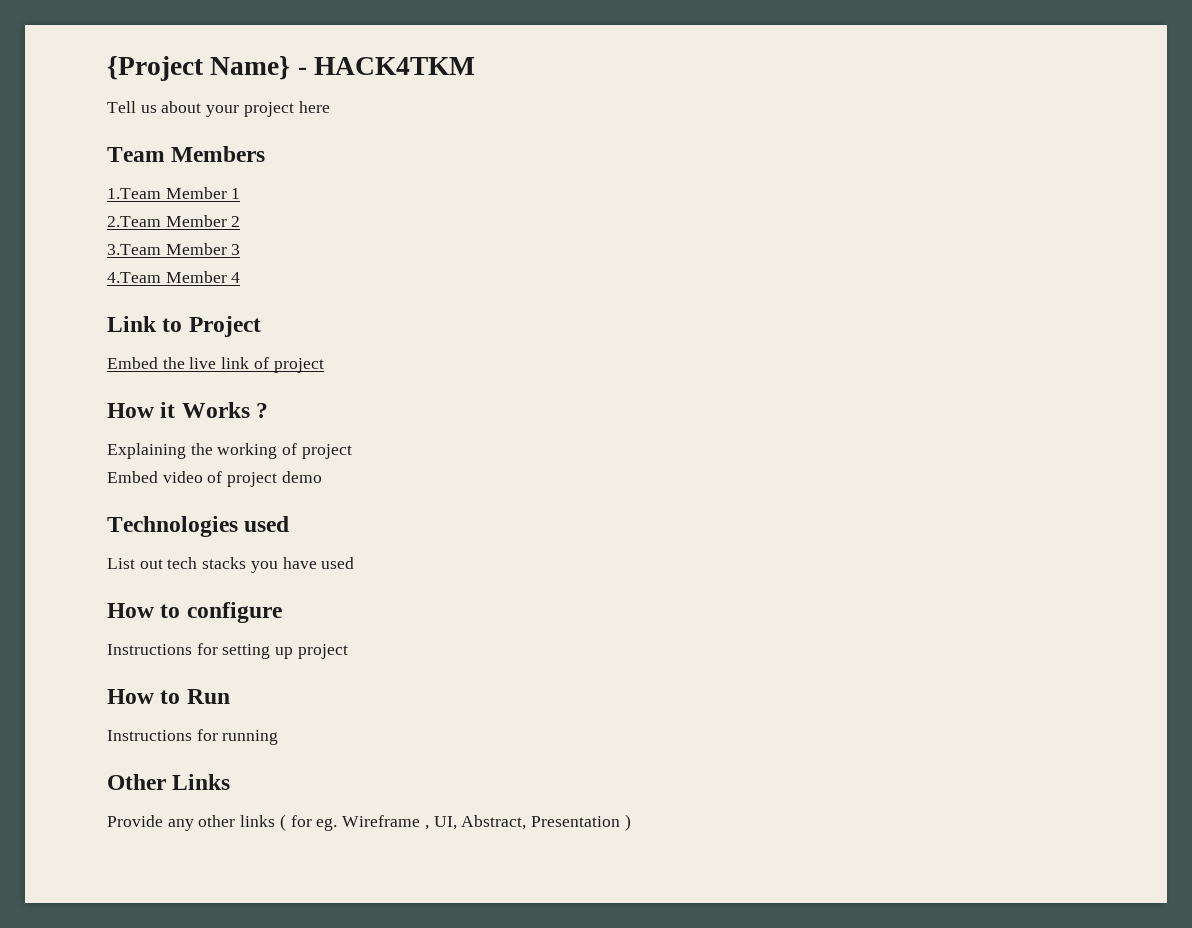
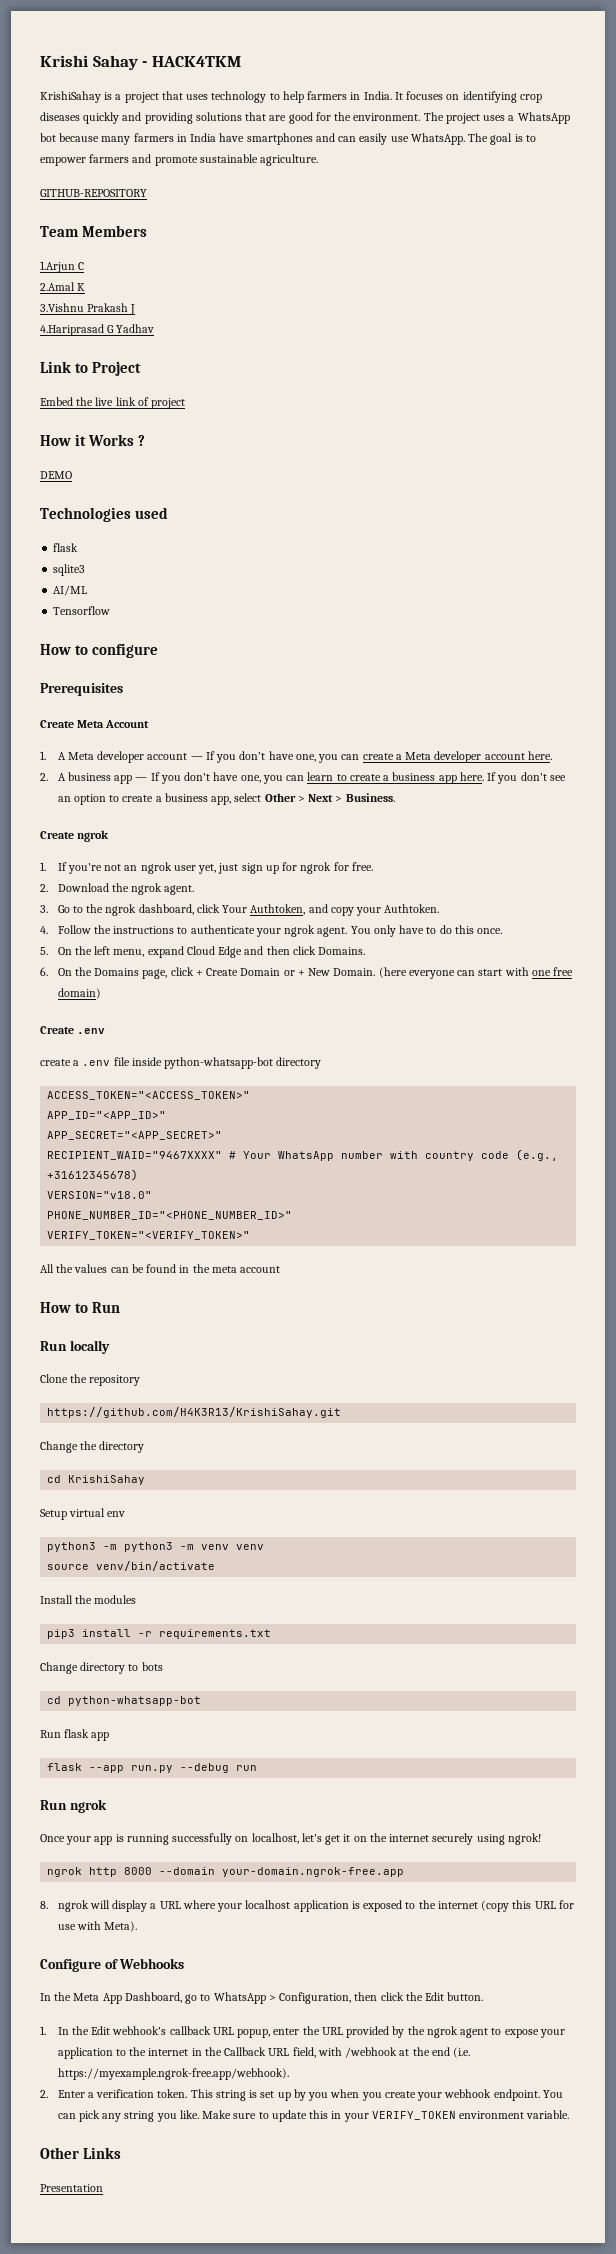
[107,56,291,81] {Project Name} -> [40,55,138,70] Krishi Sahay
[107,101,330,117] [107,146,266,162] [107,187,241,199] [107,215,241,227] [107,243,241,255] [107,271,241,283] Tell us about your project here // Team Members // 1.Team Member 1 // 2.Team Member 2 // 3.Team Member 3 // 4.Team Member 4 -> [40,91,542,103] [40,112,570,124] [40,133,536,145] [40,154,319,166] [40,189,147,197] [40,225,148,237] [40,261,85,273] [40,282,86,291] [40,303,136,315] [40,324,155,336] KrishiSahay is a project that uses technology to help farmers in India. It focuses on identifying crop diseases quickly and providing solutions that are good for the environment. The project uses a WhatsApp bot because many farmers in India have smartphones and can easily use WhatsApp. The goal is to empower farmers and promote sustainable agriculture. // GITHUB-REPOSITORY // Team Members // 1.Arjun C // 2.Amal K // 3.Vishnu Prakash J // 4.Hariprasad G Yadhav
[107,443,352,459] [107,471,322,487] [107,516,290,537] [107,557,355,573] [107,602,282,623] [107,643,348,659] [107,689,230,704] [107,729,279,745] [107,774,231,790] [107,814,631,831] Explaining the working of project // Embed video of project demo // Technologies used // List out tech stacks you have used // How to configure // Instructions for setting up project // How to Run // Instructions for running // Other Links // Provide any other links ( for eg. Wireframe , UI, Abstract, Presentation ) -> [40,471,72,479] [40,507,169,522] [53,543,79,552] [53,564,86,576] [53,585,88,596] [53,606,111,615] [40,643,159,658] [40,683,123,696] [40,720,150,728] [40,751,552,763] [40,772,566,784] [57,793,395,805] [40,830,110,842] [40,862,373,874] [40,883,195,895] [40,904,440,916] [40,925,503,937] [40,946,366,958] [40,967,574,979] [57,988,101,999] [40,1026,106,1034] [40,1057,322,1069] [47,1091,251,1100] [47,1111,167,1120] [47,1131,223,1140] [47,1149,559,1161] [47,1169,139,1181] [47,1191,153,1199] [47,1211,293,1220] [47,1231,251,1240] [40,1264,281,1273] [40,1302,121,1313] [40,1340,110,1354] [40,1374,141,1386] [47,1407,342,1418] [40,1441,145,1453] [47,1475,146,1485] [40,1508,126,1520] [47,1542,265,1552] [47,1561,216,1571] [40,1595,137,1604] [47,1629,272,1639] [40,1662,163,1674] [47,1696,202,1706] [40,1729,110,1741] [47,1763,258,1773] [40,1799,107,1813] [40,1833,541,1845] [47,1867,405,1877] [40,1900,574,1912] [57,1921,138,1932] [40,1958,185,1972] [40,1992,484,2004] [40,2026,565,2038] [57,2047,471,2059] [57,2068,289,2080] [40,2089,563,2101] [57,2110,570,2122] [40,2147,122,2159] [40,2184,103,2192] DEMO // Technologies used // flask // sqlite3 // AI/ML // Tensorflow // How to configure // Prerequisites // Create Meta Account // 1. A Meta developer account — If you don’t have one, you can create a Meta developer account here. // 2. A business app — If you don't have one, you can learn to create a business app here. If you don't see an option to create a business app, select Other > Next > Business. // Create ngrok // 1. If you're not an ngrok user yet, just sign up for ngrok for free. // 2. Download the ngrok agent. // 3. Go to the ngrok dashboard, click Your Authtoken, and copy your Authtoken. // 4. Follow the instructions to authenticate your ngrok agent. You only have to do this once. // 5. On the left menu, expand Cloud Edge and then click Domains. // 6. On the Domains page, click + Create Domain or + New Domain. (here everyone can start with one free domain) // Create .env // create a .env file inside python-whatsapp-bot directory // ACCESS_TOKEN="<ACCESS_TOKEN>" // APP_ID="<APP_ID>" // APP_SECRET="<APP_SECRET>" // RECIPIENT_WAID="9467XXXX" # Your WhatsApp number with country code (e.g., +31612345678) // VERSION="v18.0" // PHONE_NUMBER_ID="<PHONE_NUMBER_ID>" // VERIFY_TOKEN="<VERIFY_TOKEN>" // All the values can be found in the meta account // How to Run // Run locally // Clone the repository // https://github.com/H4K3R13/KrishiSahay.git // Change the directory // cd KrishiSahay // Setup virtual env // python3 -m python3 -m venv venv // source venv/bin/activate // Install the modules // pip3 install -r requirements.txt // Change directory to bots // cd python-whatsapp-bot // Run flask app // flask --app run.py --debug run // Run ngrok // Once your app is running successfully on localhost, let's get it on the internet securely using ngrok! // ngrok http 8000 --domain your-domain.ngrok-free.app // 8. ngrok will display a URL where your localhost application is exposed to the internet (copy this URL for use with Meta). // Configure of Webhooks // In the Meta App Dashboard, go to WhatsApp > Configuration, then click the Edit button. // 1. In the Edit webhook's callback URL popup, enter the URL provided by the ngrok agent to expose your application to the internet in the Callback URL field, with /webhook at the end (i.e. https://myexample.ngrok-free.app/webhook). // 2. Enter a verification token. This string is set up by you when you create your webhook endpoint. You can pick any string you like. Make sure to update this in your VERIFY_TOKEN environment variable. // Other Links // Presentation

